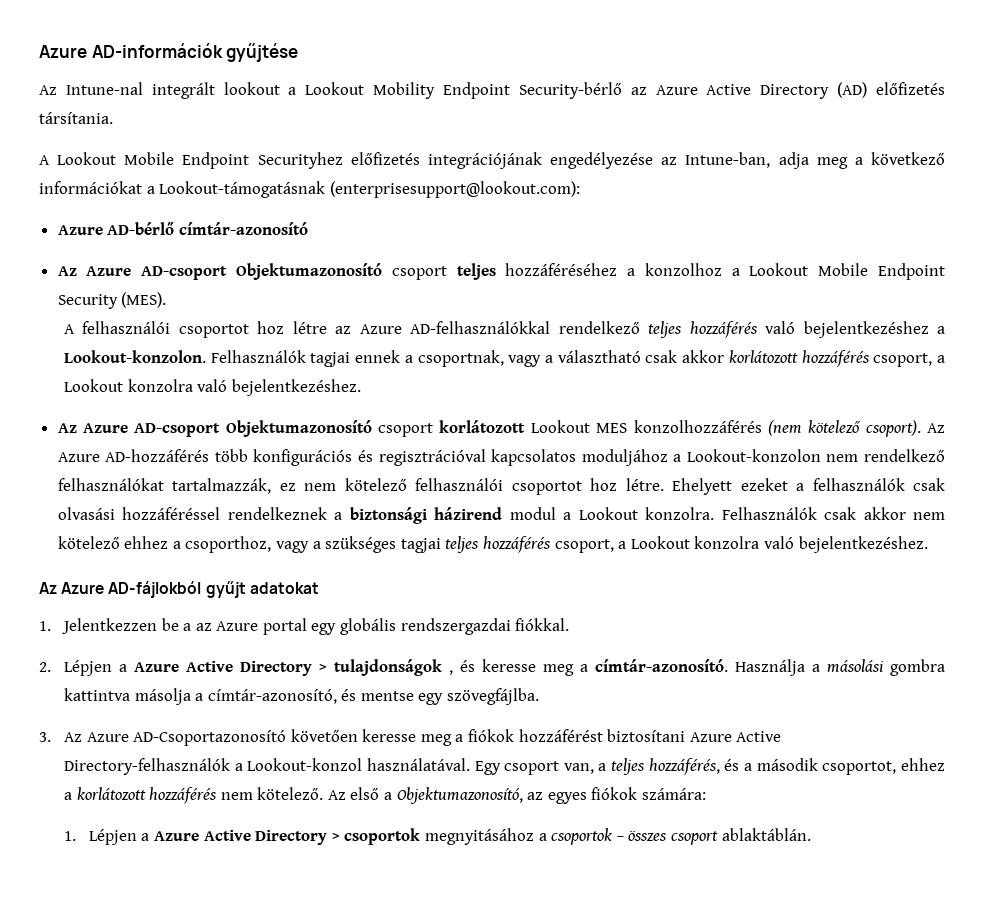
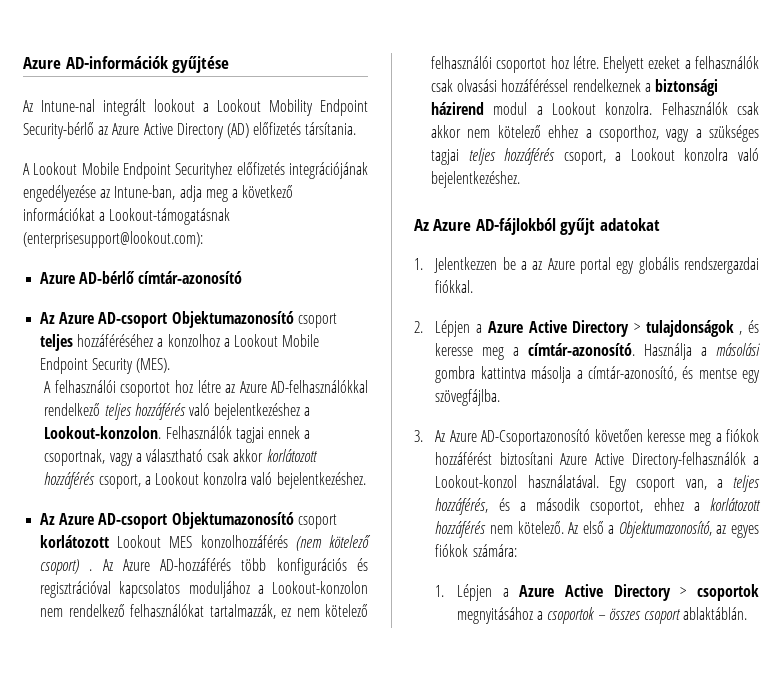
[865,420,921,437] csoport). -> [40,559,93,575] csoport) .

